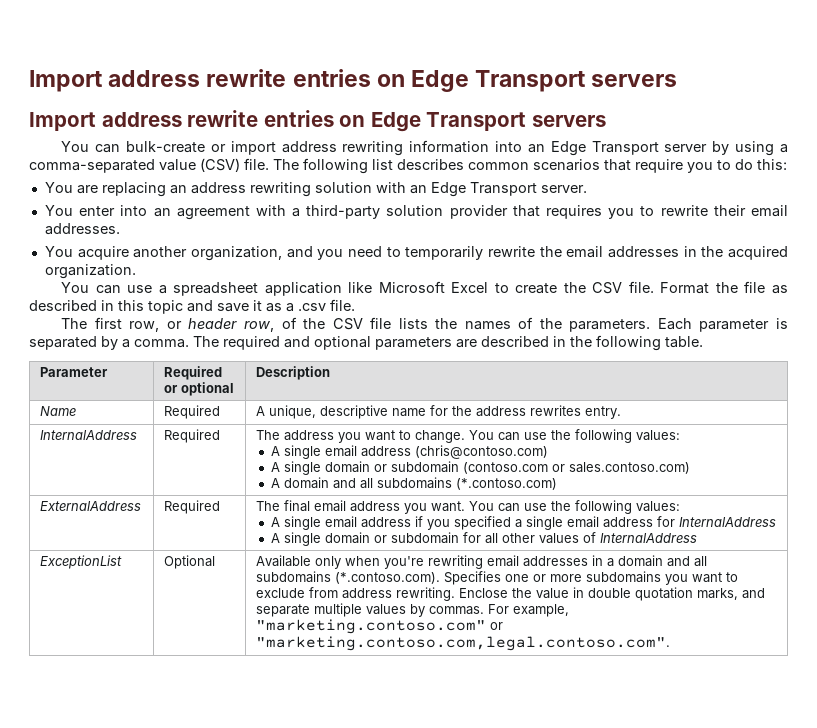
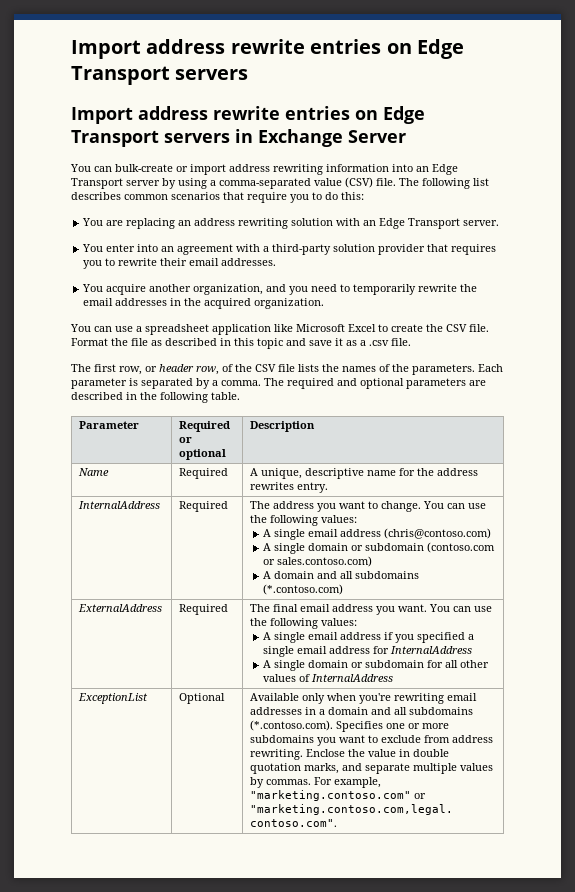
(606, 121) none -> [234,129,406,147] in Exchange Server

